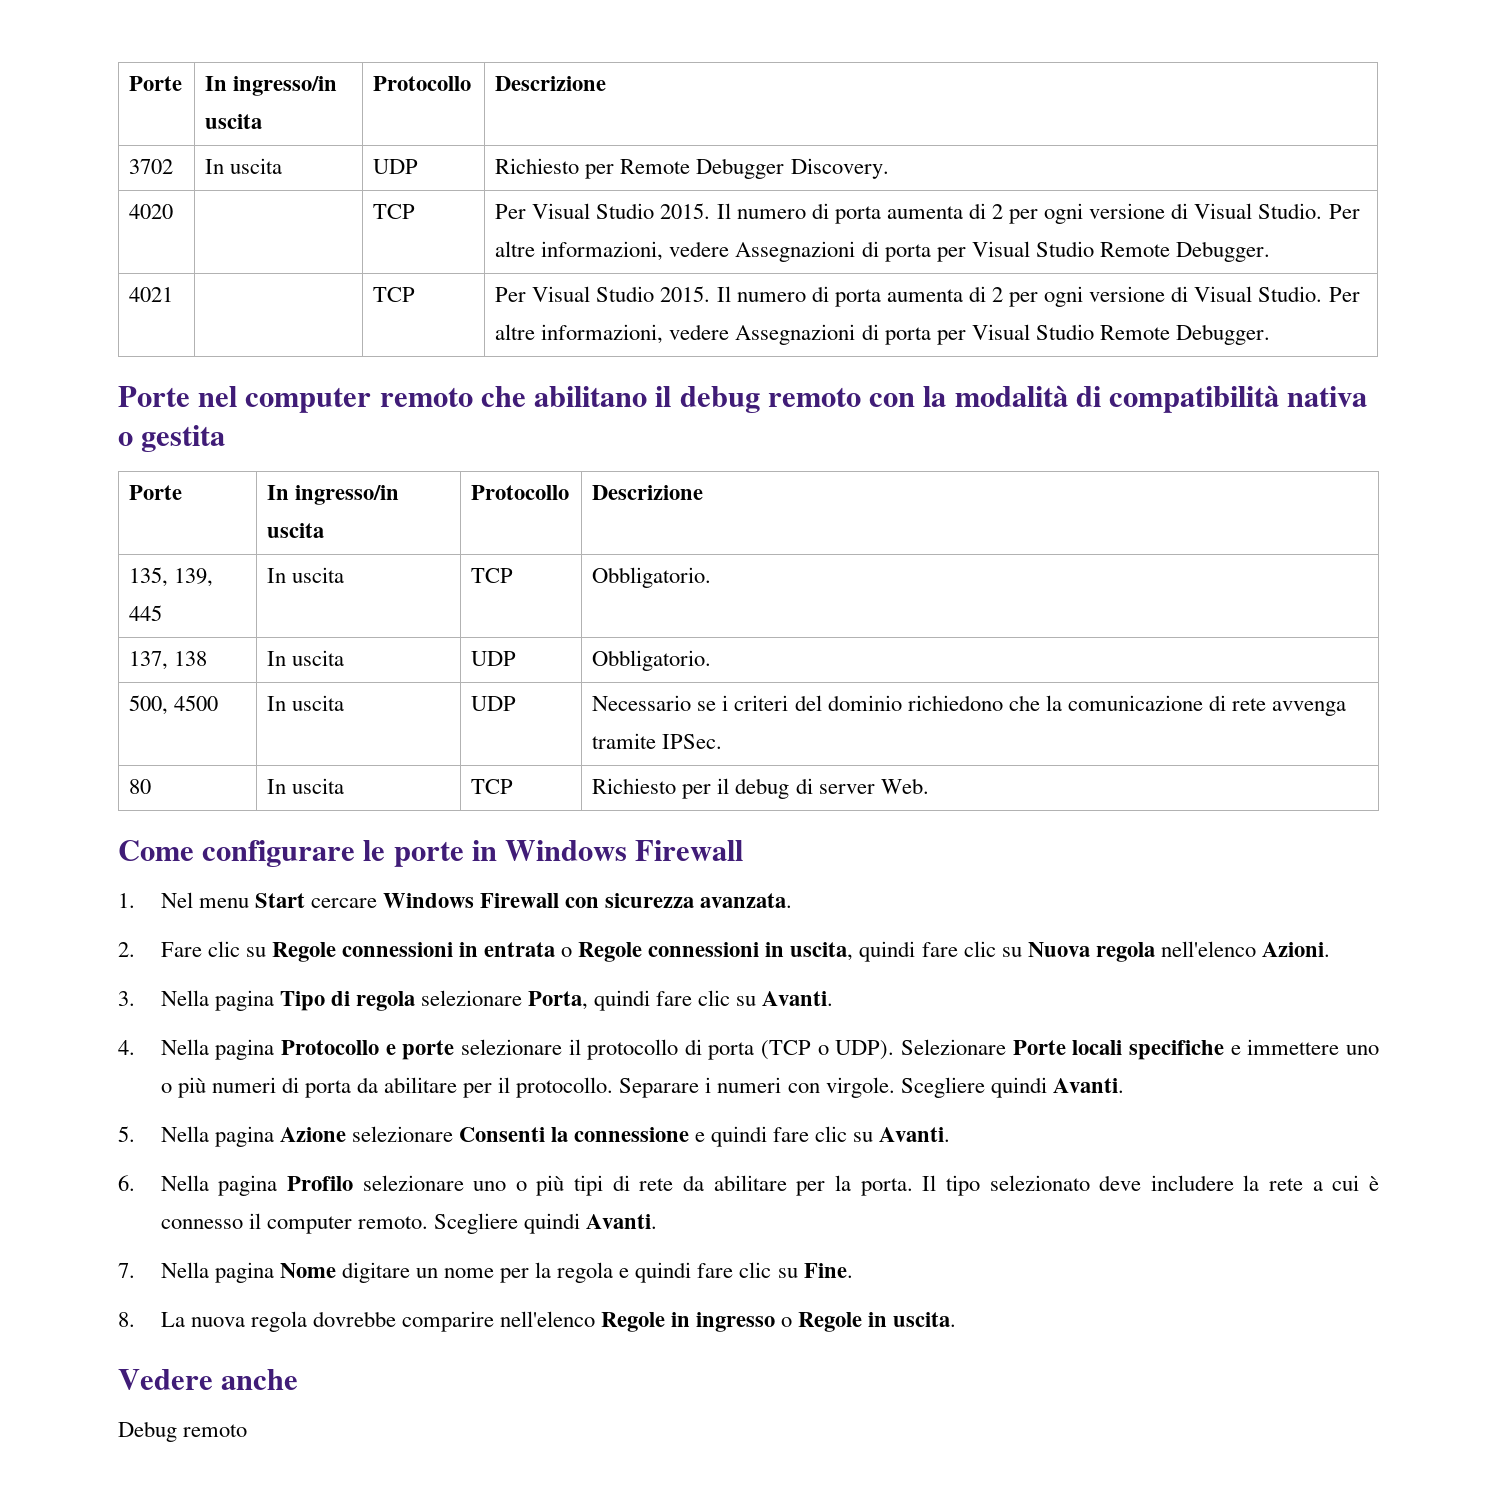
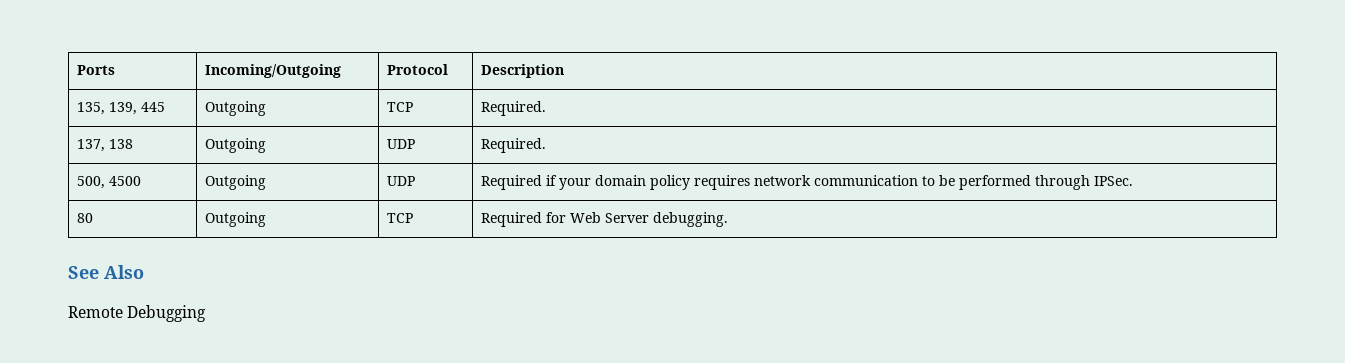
[129,76,183,91] [205,76,338,96] [205,114,263,129] [373,76,472,91] [495,76,607,91] [129,159,174,174] [205,158,283,174] [373,159,419,174] [495,158,889,179] [129,204,174,219] [373,204,416,219] [495,203,1360,224] [495,241,1270,262] [129,287,174,302] [373,287,416,302] [495,286,1360,307] [495,324,1270,345] [118,385,1368,413] [118,425,226,452] [129,485,183,500] [267,485,400,505] [267,523,325,538] [471,485,570,500] [592,485,704,500] Porte | In ingresso/in uscita | Protocollo | Descrizione // 3702 | In uscita | UDP | Richiesto per Remote Debugger Discovery. // 4020 | | TCP | Per Visual Studio 2015. Il numero di porta aumenta di 2 per ogni versione di Visual Studio. Per altre informazioni, vedere Assegnazioni di porta per Visual Studio Remote Debugger. // 4021 | | TCP | Per Visual Studio 2015. Il numero di porta aumenta di 2 per ogni versione di Visual Studio. Per altre informazioni, vedere Assegnazioni di porta per Visual Studio Remote Debugger. // Porte nel computer remoto che abilitano il debug remoto con la modalità di compatibilità nativa o gestita // Porte | In ingresso/in uscita | Protocollo | Descrizione -> [76,65,115,75] [204,64,341,78] [386,64,448,75] [480,64,564,78] Ports | Incoming/Outgoing | Protocol | Description
[267,567,345,583] [471,568,514,583] [592,567,712,588] In uscita | TCP | Obbligatorio. -> [204,101,266,116] [386,102,413,112] [480,101,546,116] Outgoing | TCP | Required.
[267,650,345,666] [471,651,517,666] [592,650,712,671] In uscita | UDP | Obbligatorio. -> [204,138,266,153] [386,139,415,149] [480,138,546,153] Outgoing | UDP | Required.
[267,695,345,711] [471,696,517,711] [592,695,1347,716] [592,733,657,749] In uscita | UDP | Necessario se i criteri del dominio richiedono che la comunicazione di rete avvenga tramite -> [204,175,266,190] [386,176,415,186] [480,175,1090,190] Outgoing | UDP | Required if your domain policy requires network communication to be performed through
[267,778,345,794] [471,779,514,794] [592,778,929,799] [118,840,744,867] [118,892,793,908] [118,941,1330,962] [118,990,834,1011] [118,1039,1379,1060] [160,1077,1124,1098] [118,1126,951,1147] [118,1175,1380,1196] [160,1213,658,1234] [118,1262,853,1283] [118,1311,957,1332] [118,1369,299,1390] [118,1421,248,1442] In uscita | TCP | Richiesto per il debug di server Web. // Come configurare le porte in Windows Firewall // 1. Nel menu Start cercare Windows Firewall con sicurezza avanzata. // 2. Fare clic su Regole connessioni in entrata o Regole connessioni in uscita, quindi fare clic su Nuova regola nell'elenco Azioni. // 3. Nella pagina Tipo di regola selezionare Porta, quindi fare clic su Avanti. // 4. Nella pagina Protocollo e porte selezionare il protocollo di porta (TCP o UDP). Selezionare Porte locali specifiche e immettere uno o più numeri di porta da abilitare per il protocollo. Separare i numeri con virgole. Scegliere quindi Avanti. // 5. Nella pagina Azione selezionare Consenti la connessione e quindi fare clic su Avanti. // 6. Nella pagina Profilo selezionare uno o più tipi di rete da abilitare per la porta. Il tipo selezionato deve includere la rete a cui è connesso il computer remoto. Scegliere quindi Avanti. // 7. Nella pagina Nome digitare un nome per la regola e quindi fare clic su Fine. // 8. La nuova regola dovrebbe comparire nell'elenco Regole in ingresso o Regole in uscita. // Vedere anche // Debug remoto -> [204,212,266,227] [386,213,413,223] [480,212,728,227] [68,265,144,279] [68,305,207,322] Outgoing | TCP | Required for Web Server debugging. // See Also // Remote Debugging

